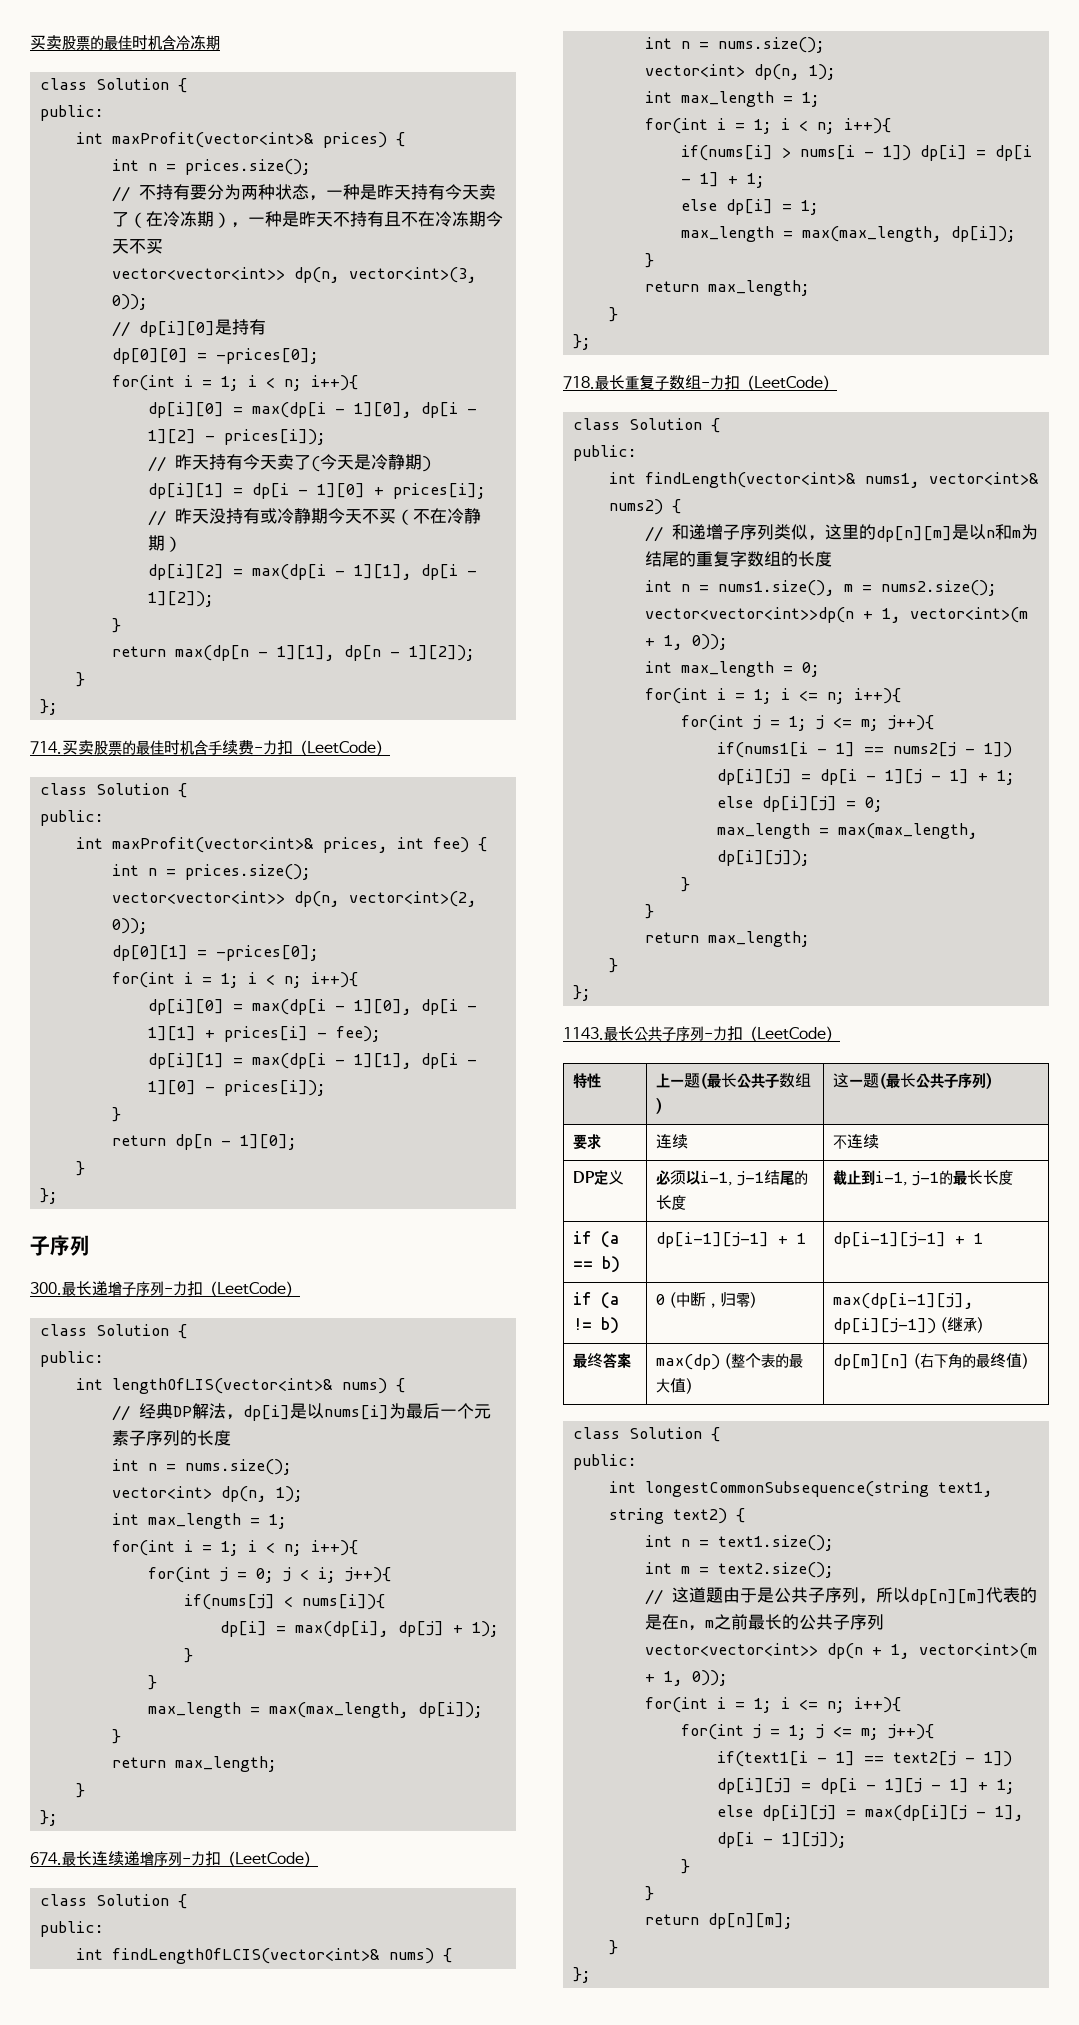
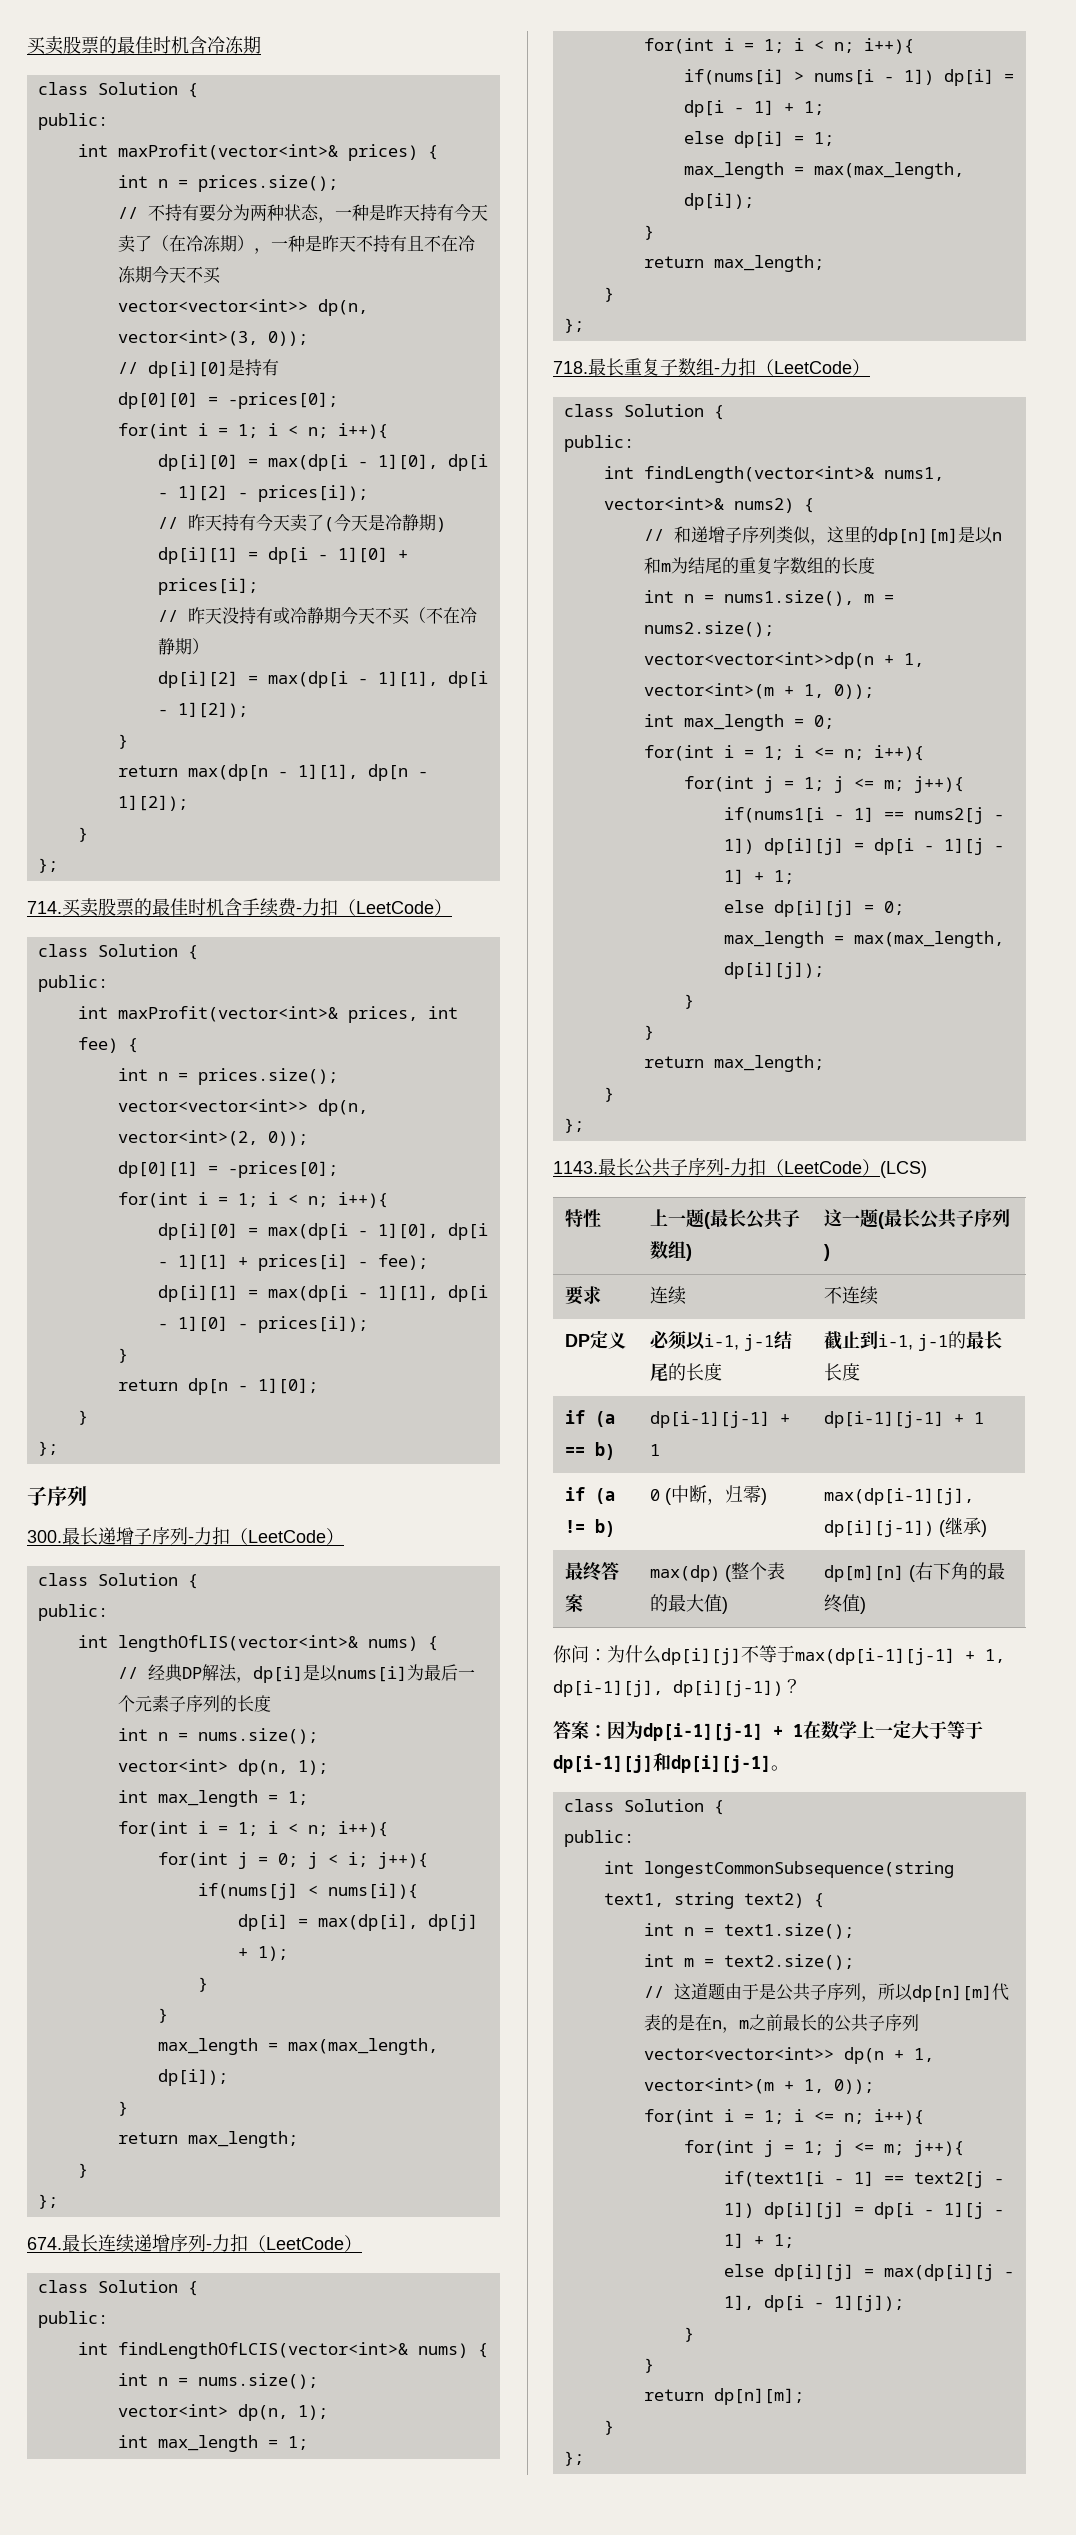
(840, 1034) none -> [880,1161,927,1178] (LCS)
(1030, 1361) none -> [553,1645,1005,1665] [553,1679,801,1697] [553,1720,983,1741] [553,1753,789,1773] // 你问：为什么dp[i][j]不等于max(dp[i-1][j-1] + 1, dp[i-1][j], dp[i][j-1])？ // 答案：因为dp[i-1][j-1] + 1在数学上一定大于等于dp[i-1][j]和dp[i][j-1]。

